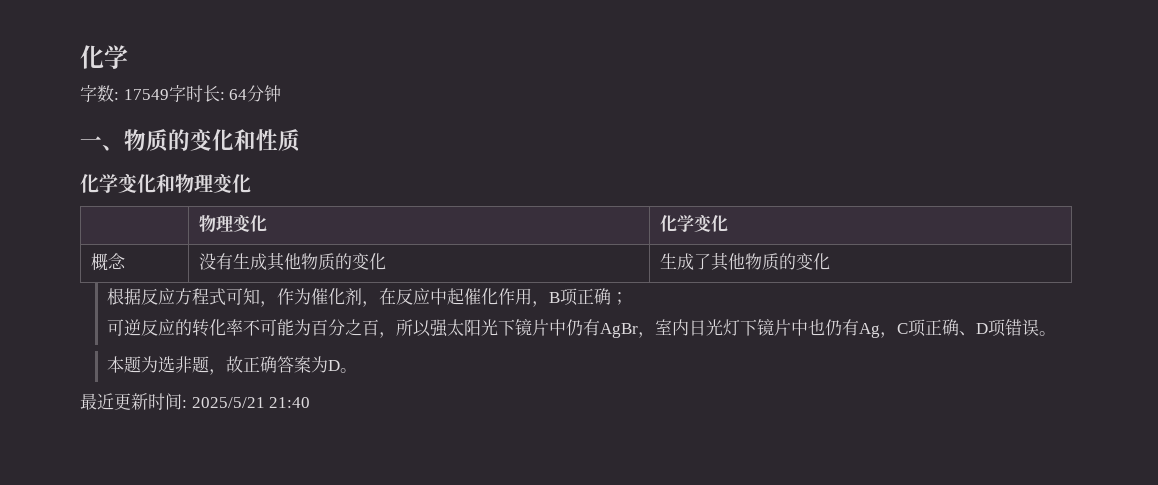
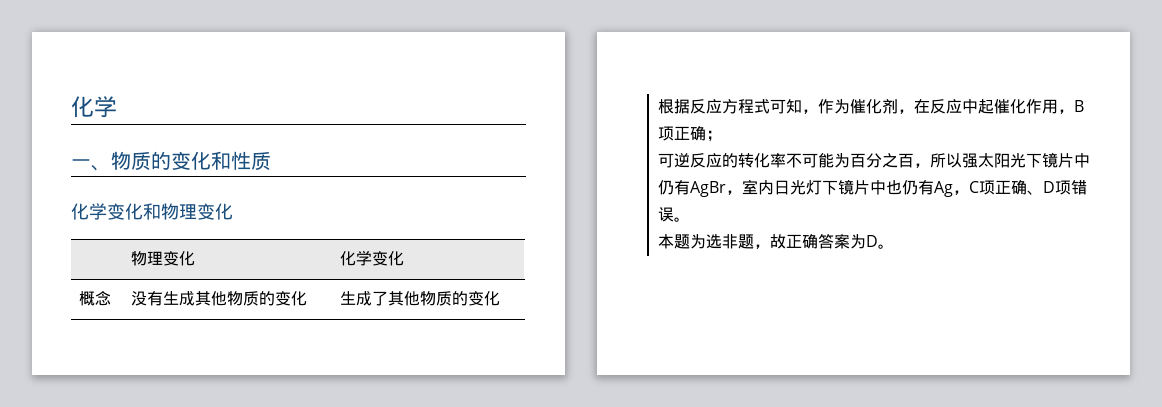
[80,45,128,69] [80,85,282,102] 化学 // 字数: 17549字时长: 64分钟 -> [71,96,117,118] 化学
[80,393,311,410] // 最近更新时间: 2025/5/21 21:40 -> (895, 246) none

